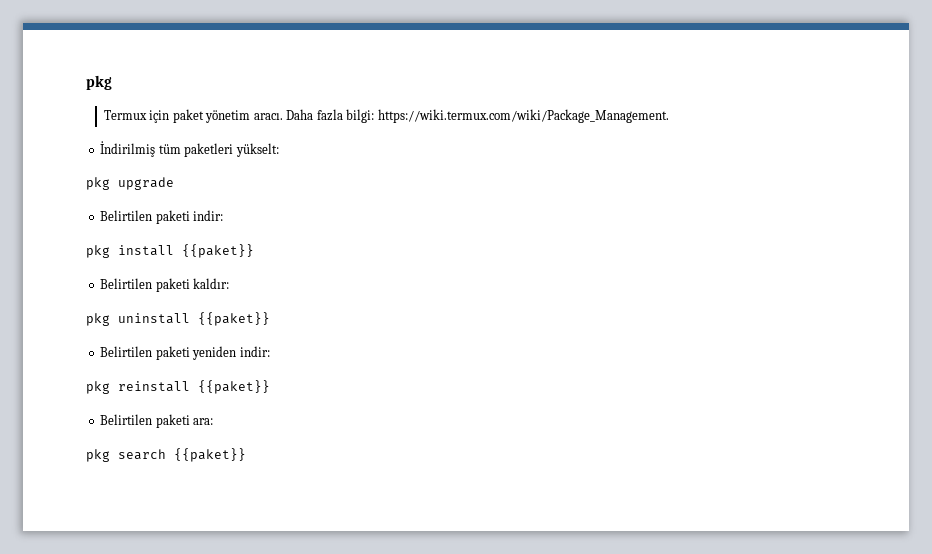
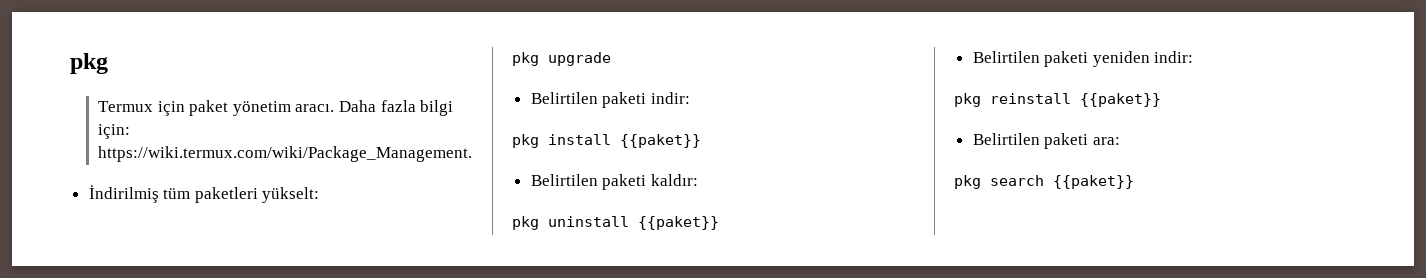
[346,109,375,123] bilgi: -> [420,100,454,116] [97,124,130,139] bilgi için:

